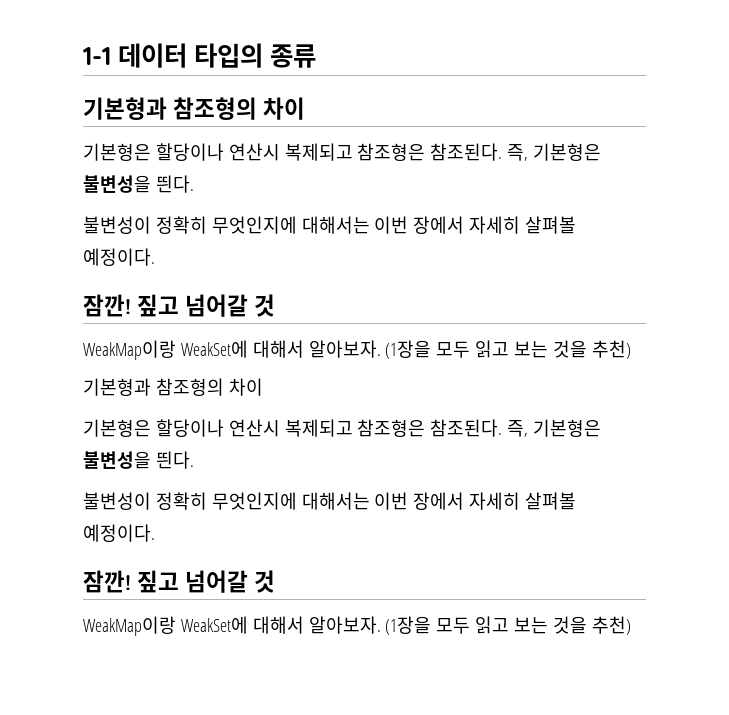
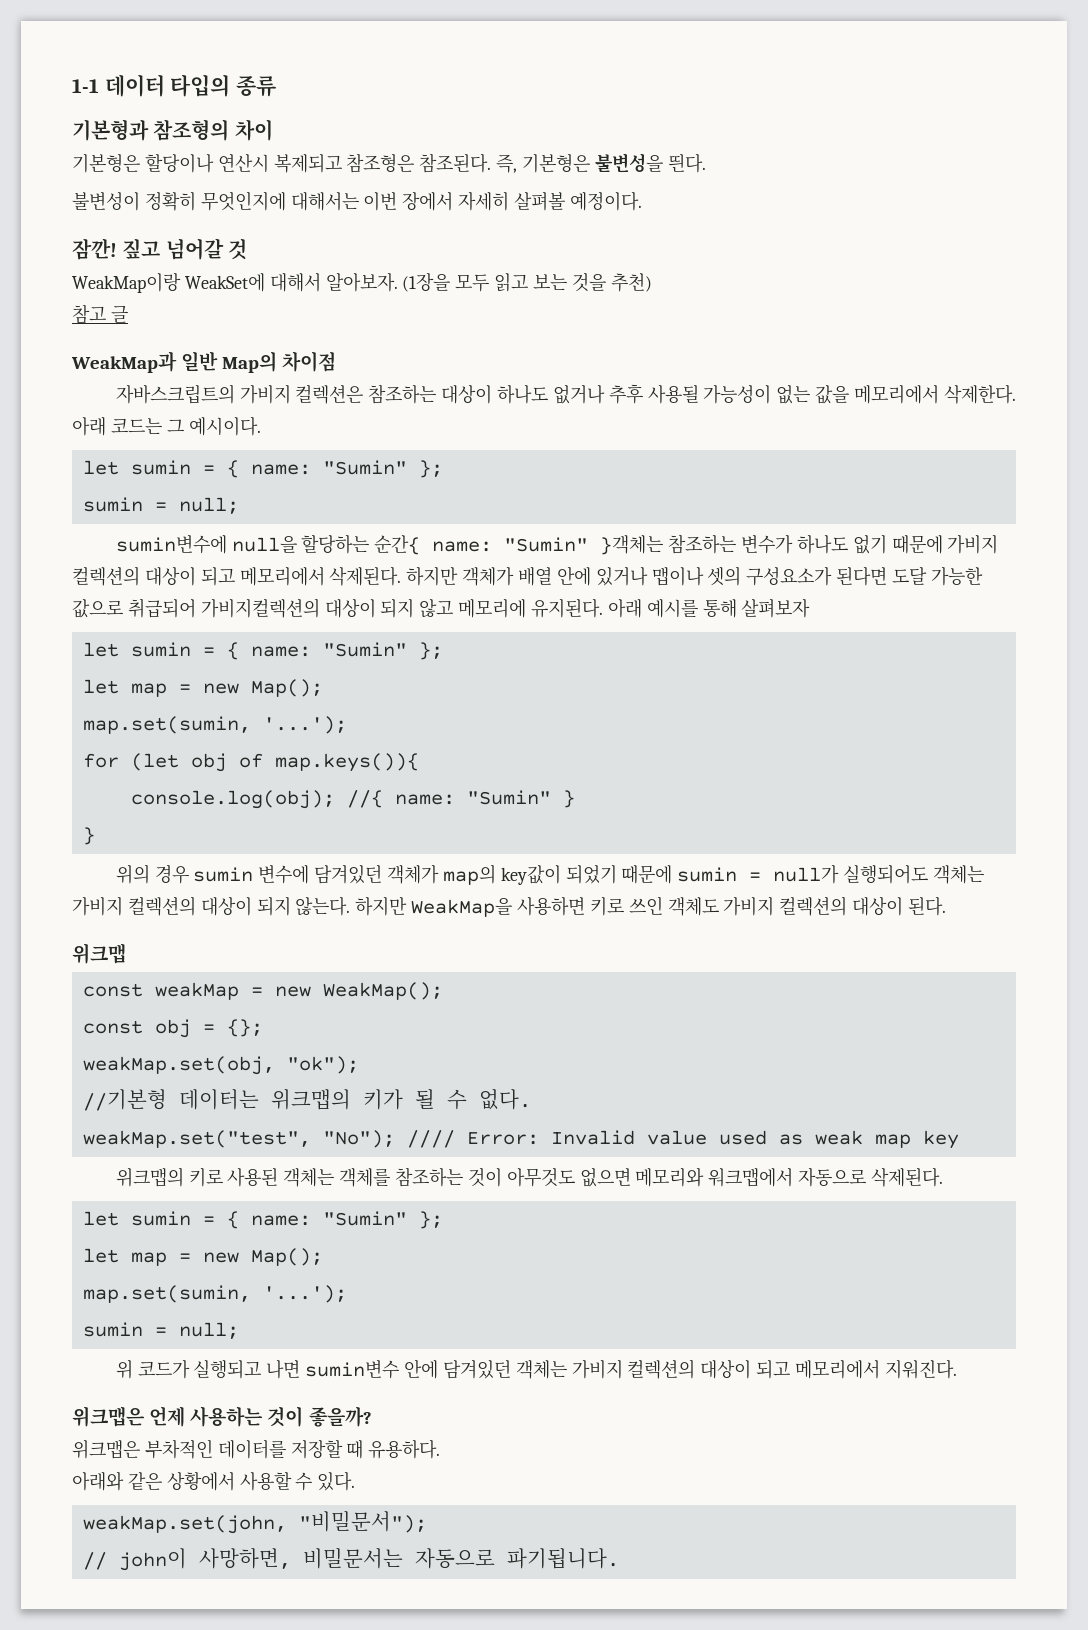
[83,378,263,396] [83,419,602,437] [83,451,194,469] [83,492,577,510] [83,524,155,542] [83,570,276,593] [83,616,631,636] 기본형과 참조형의 차이 // 기본형은 할당이나 연산시 복제되고 참조형은 참조된다. 즉, 기본형은 불변성을 띈다. // 불변성이 정확히 무엇인지에 대해서는 이번 장에서 자세히 살펴볼 예정이다. // 잠깐! 짚고 넘어갈 것 // WeakMap이랑 WeakSet에 대해서 알아보자. (1장을 모두 읽고 보는 것을 추천) -> [72,304,128,324] [71,351,337,373] [115,384,1016,404] [72,416,261,436] [82,460,443,478] [82,497,239,514] [115,534,999,555] [72,566,983,586] [72,598,811,618] [82,642,443,660] [82,679,323,697] [82,716,347,734] [82,753,419,772] [130,790,575,809] [82,827,95,845] [115,864,985,885] [72,896,947,917] [72,943,126,964] [82,982,443,1000] [82,1019,263,1038] [82,1056,359,1075] [82,1089,531,1111] [82,1130,959,1149] [115,1167,944,1187] [82,1211,443,1229] [82,1248,323,1266] [82,1285,347,1303] [82,1322,239,1339] [115,1359,957,1379] [72,1406,372,1427] [72,1439,441,1459] [72,1471,356,1491] [82,1511,427,1534] [82,1548,619,1571] 참고 글 // WeakMap과 일반 Map의 차이점 // 자바스크립트의 가비지 컬렉션은 참조하는 대상이 하나도 없거나 추후 사용될 가능성이 없는 값을 메모리에서 삭제한다. 아래 코드는 그 예시이다. // let sumin = { name: "Sumin" }; // sumin = null; // sumin변수에 null을 할당하는 순간{ name: "Sumin" }객체는 참조하는 변수가 하나도 없기 때문에 가비지 컬렉션의 대상이 되고 메모리에서 삭제된다. 하지만 객체가 배열 안에 있거나 맵이나 셋의 구성요소가 된다면 도달 가능한 값으로 취급되어 가비지컬렉션의 대상이 되지 않고 메모리에 유지된다. 아래 예시를 통해 살펴보자 // let sumin = { name: "Sumin" }; // let map = new Map(); // map.set(sumin, '...'); // for (let obj of map.keys()){ // console.log(obj); //{ name: "Sumin" } // } // 위의 경우 sumin 변수에 담겨있던 객체가 map의 key값이 되었기 때문에 sumin = null가 실행되어도 객체는 가비지 컬렉션의 대상이 되지 않는다. 하지만 WeakMap을 사용하면 키로 쓰인 객체도 가비지 컬렉션의 대상이 된다. // 위크맵 // const weakMap = new WeakMap(); // const obj = {}; // weakMap.set(obj, "ok"); // //기본형 데이터는 위크맵의 키가 될 수 없다. // weakMap.set("test", "No"); //// Error: Invalid value used as weak map key // 위크맵의 키로 사용된 객체는 객체를 참조하는 것이 아무것도 없으면 메모리와 워크맵에서 자동으로 삭제된다. // let sumin = { name: "Sumin" }; // let map = new Map(); // map.set(sumin, '...'); // sumin = null; // 위 코드가 실행되고 나면 sumin변수 안에 담겨있던 객체는 가비지 컬렉션의 대상이 되고 메모리에서 지워진다. // 위크맵은 언제 사용하는 것이 좋을까? // 위크맵은 부차적인 데이터를 저장할 때 유용하다. // 아래와 같은 상황에서 사용할 수 있다. // weakMap.set(john, "비밀문서"); // // john이 사망하면, 비밀문서는 자동으로 파기됩니다.

